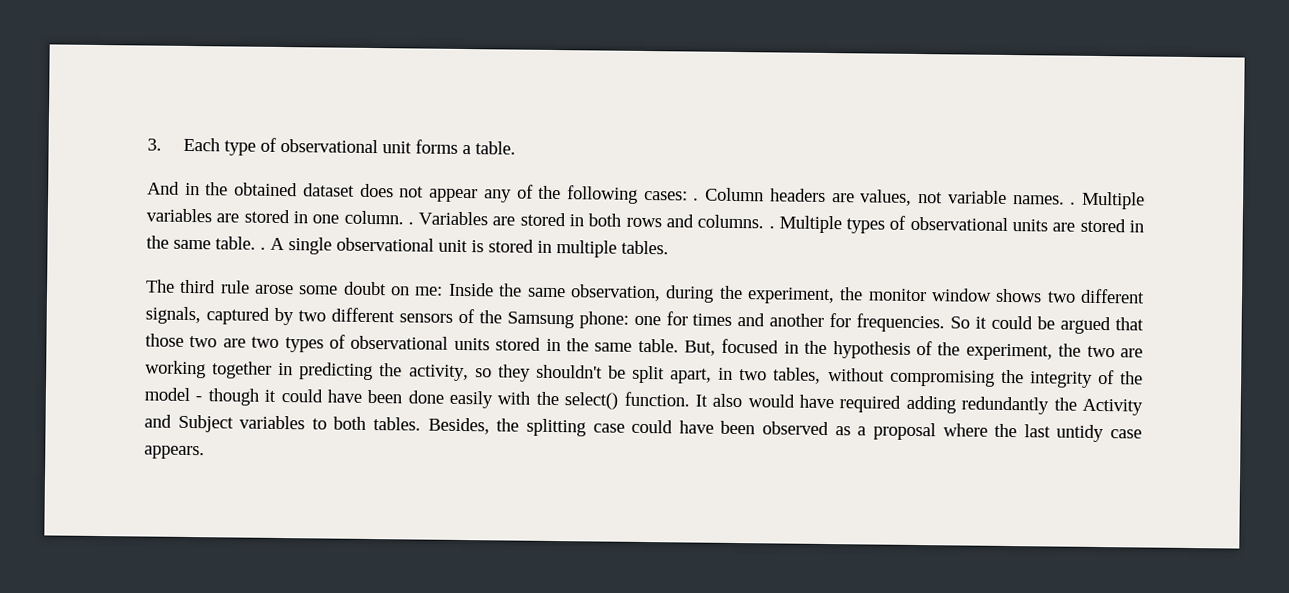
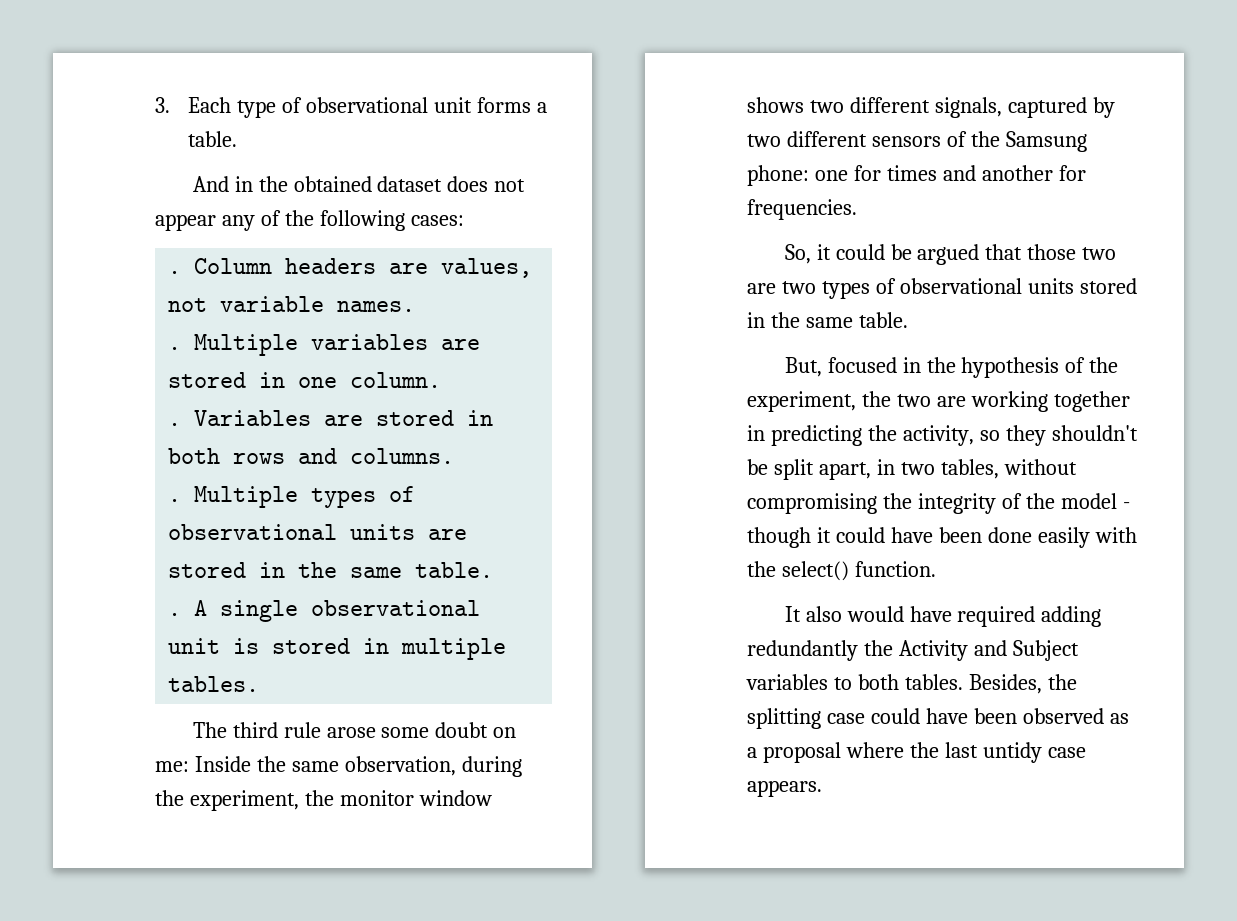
(688, 195) none -> (464, 220) //
(1065, 200) none -> (416, 306) //
(404, 217) none -> (442, 380) //
(765, 221) none -> (455, 456) //
(256, 243) none -> (494, 570) //
[950,316,971,329] So -> [784,244,811,264] // So,
(679, 345) none -> (908, 320) //
(690, 399) none -> (936, 569) //

